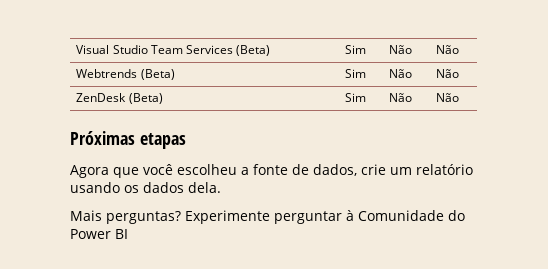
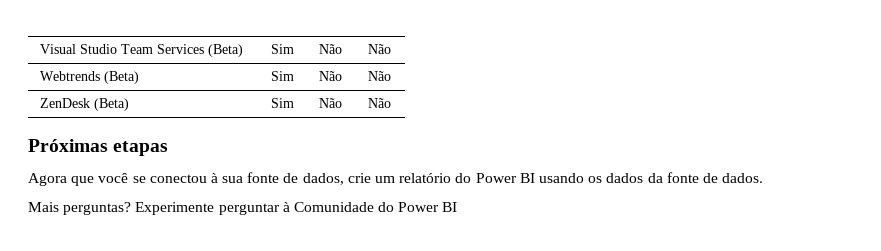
[177,164,249,175] escolheu a -> [132,173,244,183] se conectou à sua
[70,182,221,193] usando os dados dela. -> [455,172,764,183] do Power BI usando os dados da fonte de dados.

